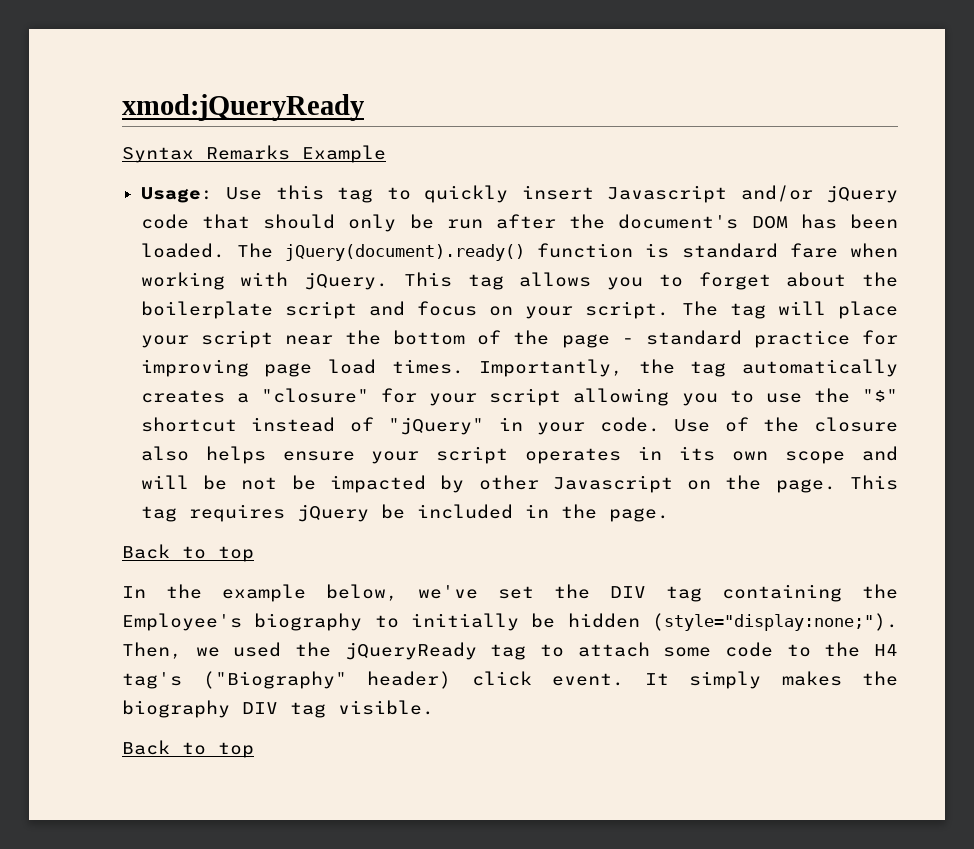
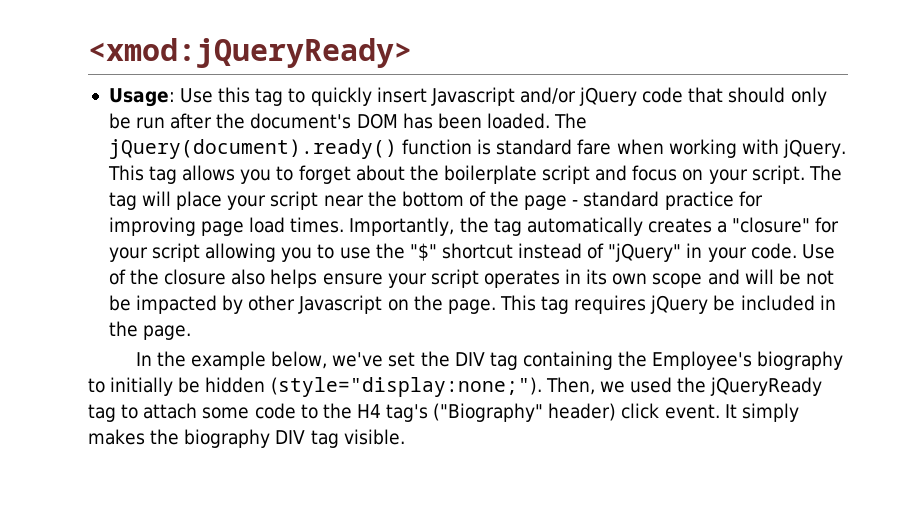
[122,94,364,121] [122,145,386,163] xmod:jQueryReady // Syntax Remarks Example -> [88,38,412,68] <xmod:jQueryReady>
[122,544,254,562] // Back to top -> (192, 332) none
[122,740,254,758] // Back to top -> (405, 437) none

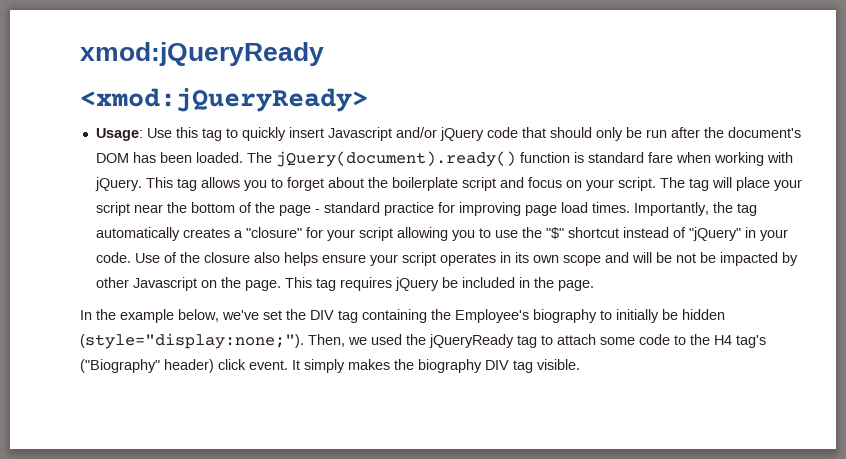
(88, 53) none -> [80,42,324,66] xmod:jQueryReady //

